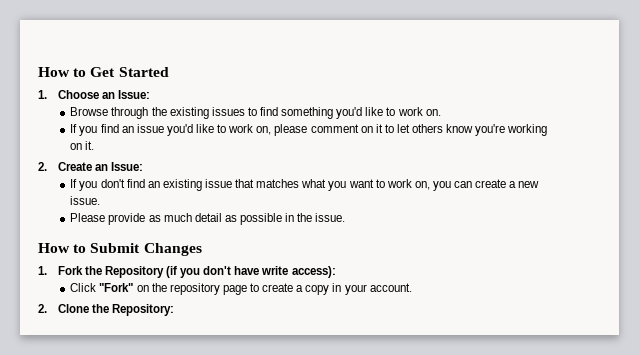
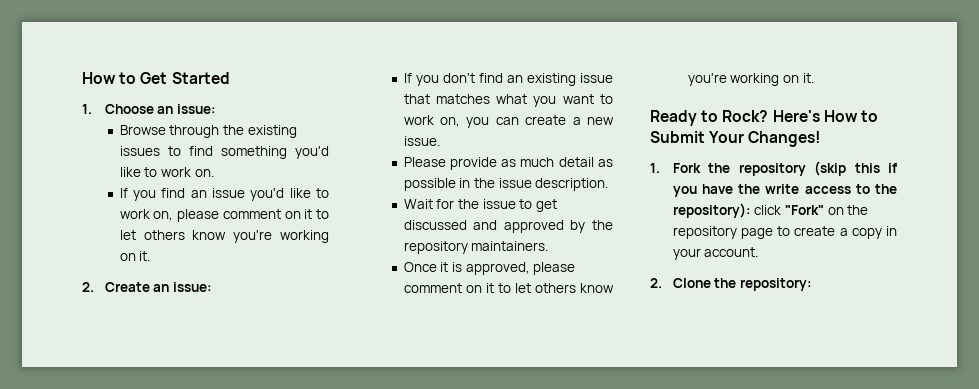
[117,90,150,99] Issue: -> [177,104,217,114] issue:
[110,162,143,171] Issue: -> [173,282,213,292] issue:
[315,213,346,222] issue. // -> [498,178,609,191] [403,199,557,212] [403,220,613,233] [403,241,549,254] [403,262,576,275] [403,283,614,293] [687,73,814,86] [650,110,820,126] issue description. // Wait for the issue to get discussed and approved by the repository maintainers. // Once it is approved, please comment on it to let others know you're working on it. // Ready to Rock? Here's
[143,243,202,256] Changes -> [709,131,822,147] Your Changes!
[104,266,336,278] [70,283,97,292] Repository (if you don't have write access): // Click -> [738,161,897,176] [672,184,897,197] [672,203,782,218] repository (skip this if you have the write access to the repository): click
[111,304,174,316] Repository: -> [740,278,813,291] repository:

